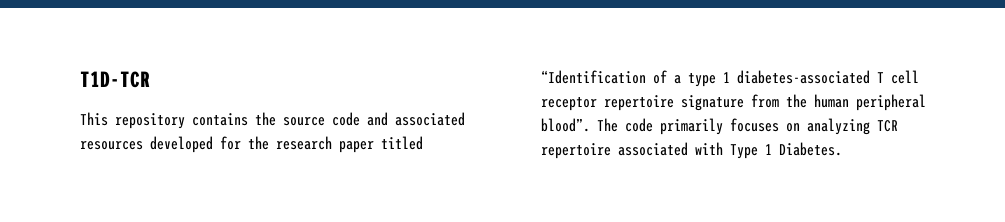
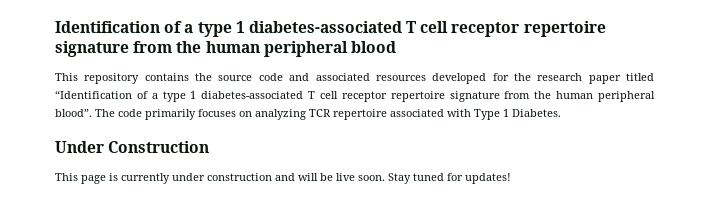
[80,71,150,88] T1D-TCR -> [55,21,606,37] [55,41,396,57] Identification of a type 1 diabetes-associated T cell receptor repertoire signature from the human peripheral blood
(842, 149) none -> [55,141,210,153] [55,173,511,184] // Under Construction // This page is currently under construction and will be live soon. Stay tuned for updates!

